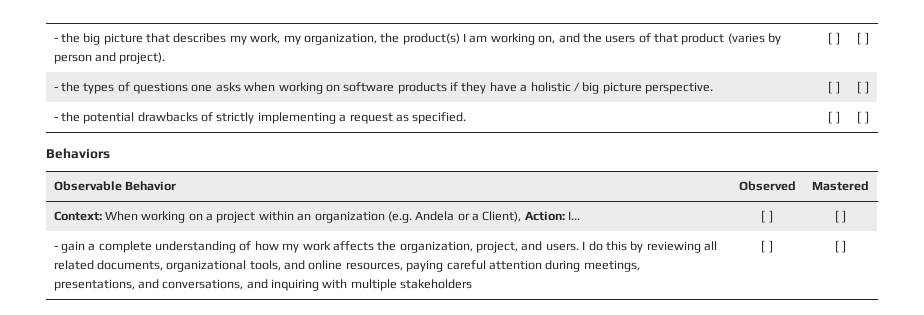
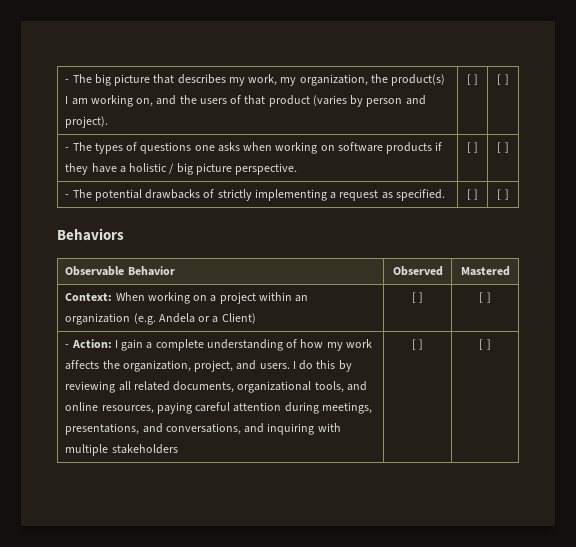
[53,33,80,43] - the -> [65,74,92,83] - The
[60,82,80,92] the -> [72,142,92,151] The
[60,112,80,122] the -> [72,189,92,198] The
[482,211,581,222] [761,210,773,223] [834,210,847,223] [53,245,58,250] Client), Action: I... | [ ] | [ ] // - -> [221,313,256,324] [411,292,424,303] [479,292,491,303] [65,339,118,348] Client) | [ ] | [ ] // - Action: I

